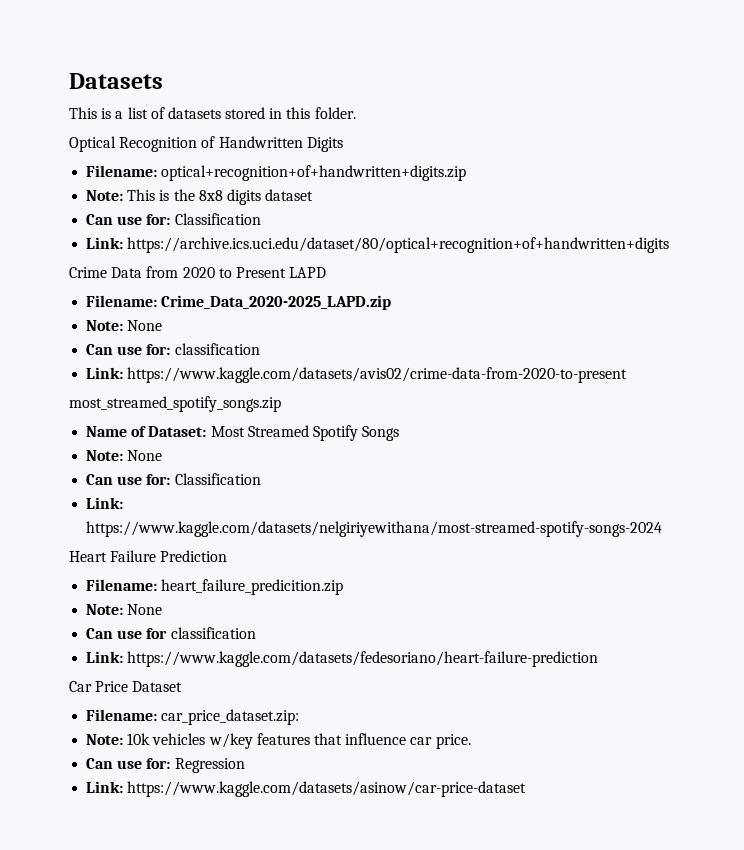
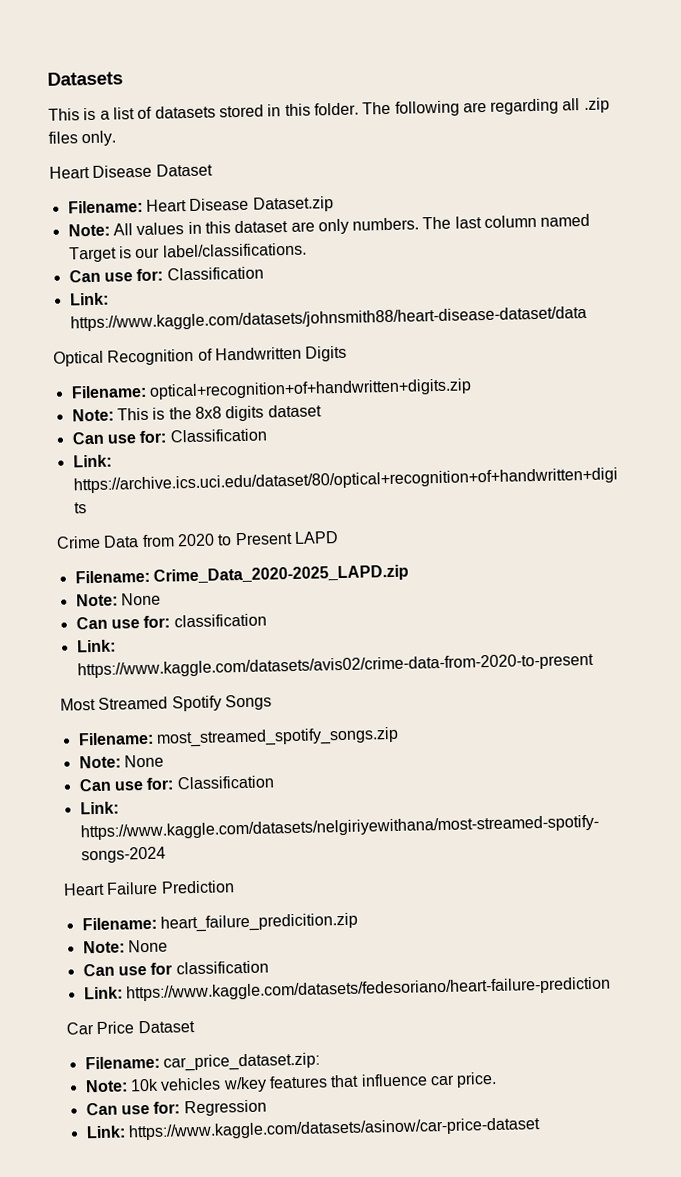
(356, 113) none -> [362,97,610,117] [48,130,117,147] [49,163,213,179] [67,196,334,214] [67,213,591,237] [68,242,307,263] [68,266,264,283] [68,292,587,332] The following are regarding all .zip files only. // Heart Disease Dataset // Filename: Heart Disease Dataset.zip // Note: All values in this dataset are only numbers. The last column named Target is our label/classifications. // Can use for: Classification // Link: https://www.kaggle.com/datasets/johnsmith88/heart-disease-dataset/data
[69,396,281,412] [86,426,207,437] most_streamed_spotify_songs.zip // Name of Dataset: -> (594, 665) none
(400, 433) none -> [77,726,399,748] // Filename: most_streamed_spotify_songs.zip

